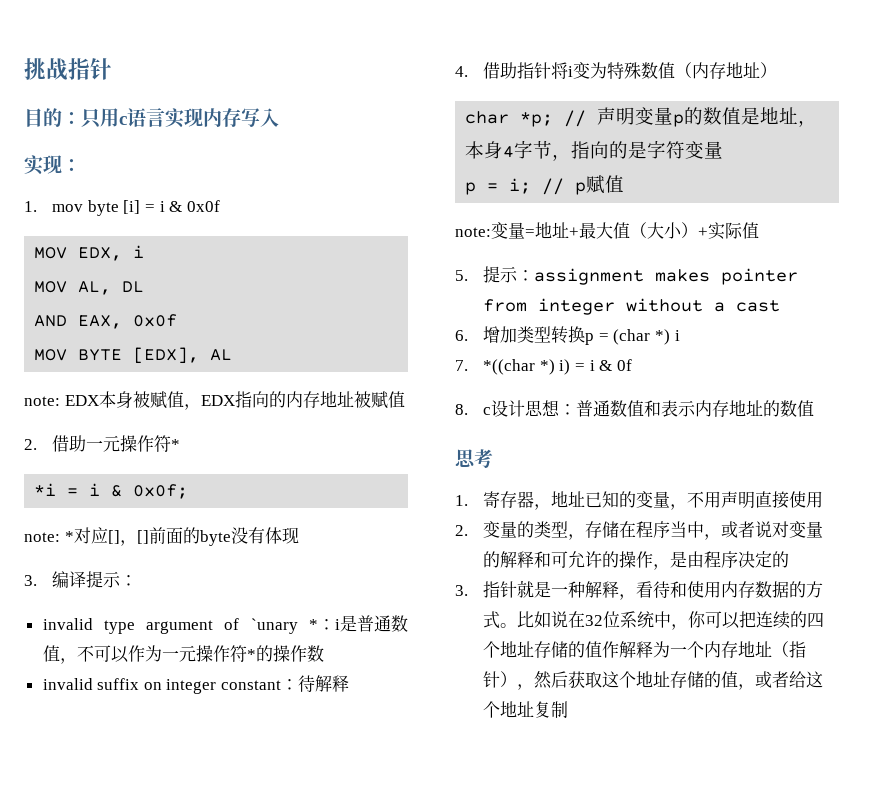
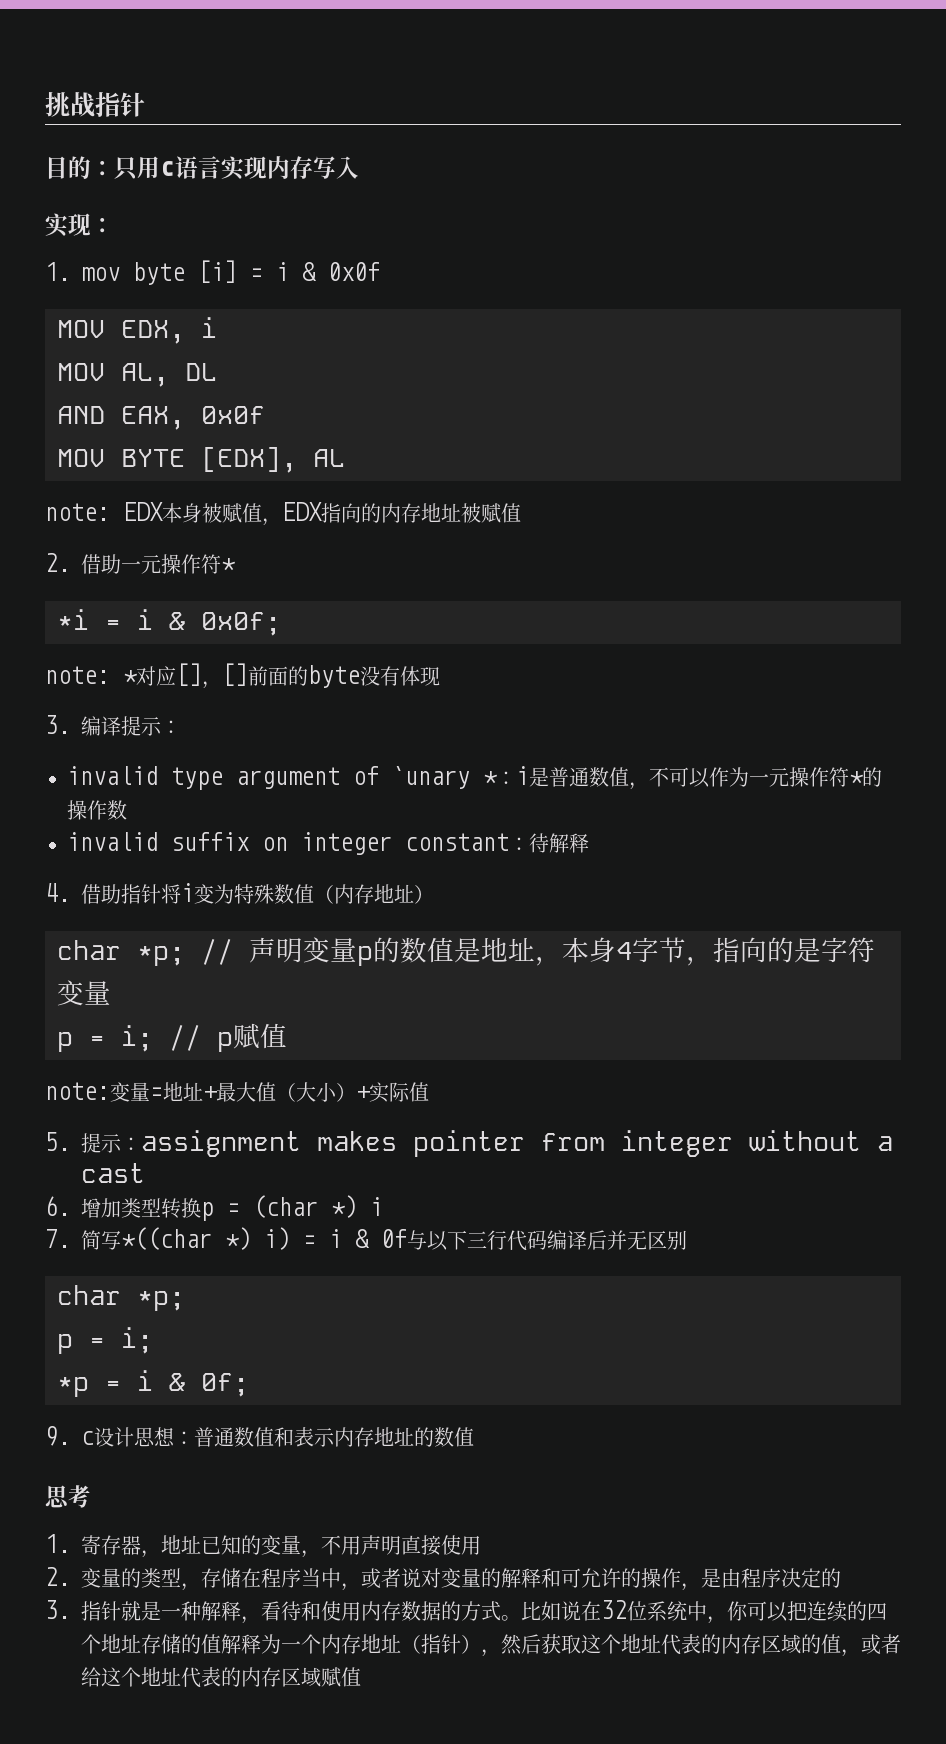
(468, 365) none -> [81,1230,121,1250] 简写
[455,404,468,415] // 8. -> [407,1230,687,1251] [57,1285,185,1311] [57,1327,153,1354] [57,1370,249,1397] [45,1426,71,1446] 与以下三行代码编译后并无区别 // char *p; // p = i; // *p = i & 0f; // 9.
[602,641,620,658] 作 -> (221, 1644) none
[670,671,705,688] 存储 -> [661,1634,801,1655] 代表的内存区域
[534,701,569,718] 复制 -> [181,1667,361,1688] 代表的内存区域赋值

